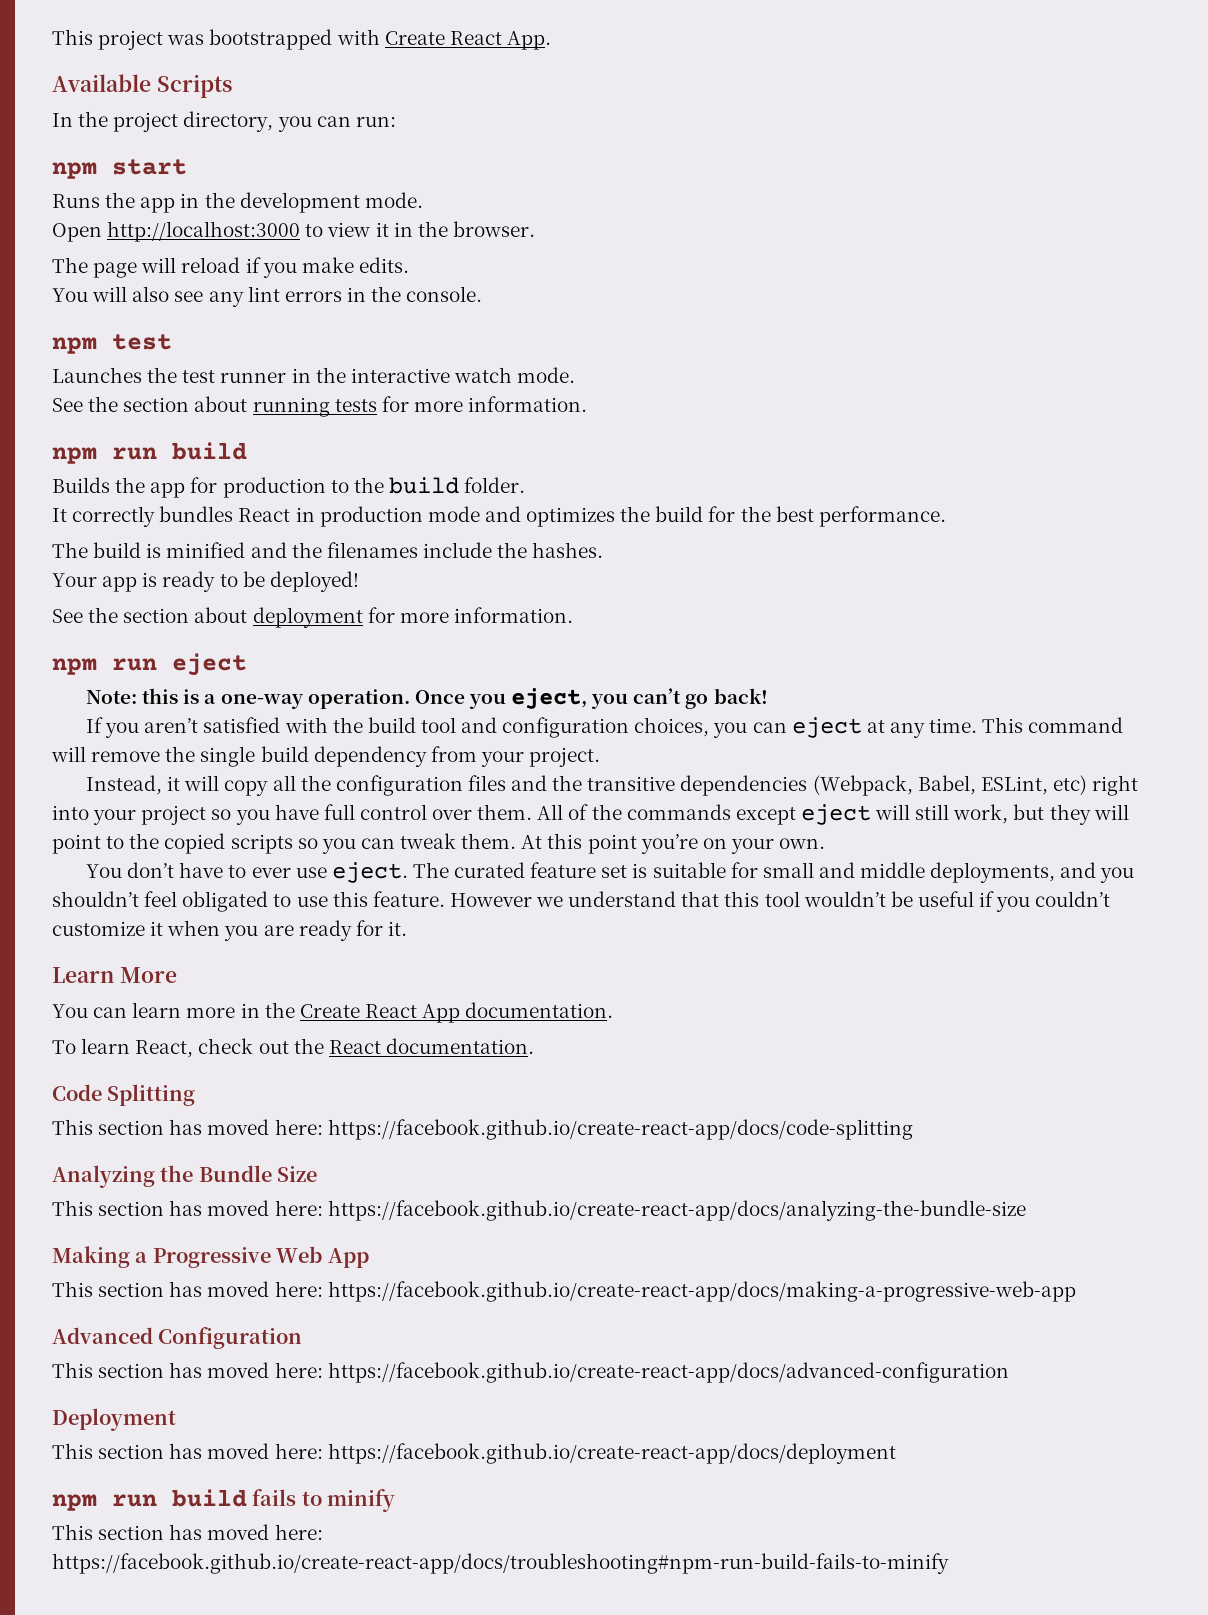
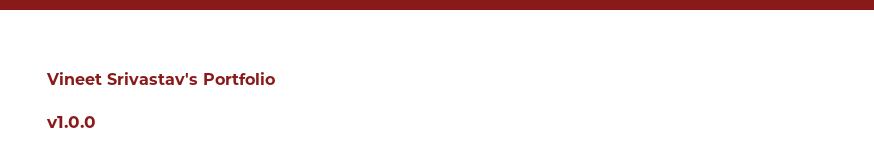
[52,29,551,50] [52,74,232,98] [52,111,396,132] [52,159,187,179] [52,192,423,213] [52,221,535,242] [52,257,409,278] [52,286,483,307] [52,334,172,354] [52,367,576,383] [52,396,588,417] [52,442,247,464] [52,477,526,498] [52,506,946,527] [52,542,604,558] [52,571,359,592] [52,607,573,628] [52,653,247,676] [85,688,768,709] [85,717,1124,738] [51,746,601,767] [85,775,1139,796] [52,804,1129,825] [52,833,826,854] [85,862,1135,883] [52,891,1111,912] [52,920,407,941] [52,967,177,983] [52,1002,614,1023] [52,1038,534,1058] [52,1084,196,1106] [52,1119,913,1140] [52,1165,318,1188] [52,1200,1026,1221] [52,1246,369,1268] [52,1281,1076,1302] [52,1327,303,1349] [52,1362,1009,1383] [52,1408,176,1431] [52,1443,896,1464] [52,1489,396,1512] [52,1524,323,1540] [52,1553,949,1574] This project was bootstrapped with Create React App. // Available Scripts // In the project directory, you can run: // npm start // Runs the app in the development mode. // Open http://localhost:3000 to view it in the browser. // The page will reload if you make edits. // You will also see any lint errors in the console. // npm test // Launches the test runner in the interactive watch mode. // See the section about running tests for more information. // npm run build // Builds the app for production to the build folder. // It correctly bundles React in production mode and optimizes the build for the best performance. // The build is minified and the filenames include the hashes. // Your app is ready to be deployed! // See the section about deployment for more information. // npm run eject // Note: this is a one-way operation. Once you eject, you can’t go back! // If you aren’t satisfied with the build tool and configuration choices, you can eject at any time. This command will remove the single build dependency from your project. // Instead, it will copy all the configuration files and the transitive dependencies (Webpack, Babel, ESLint, etc) right into your project so you have full control over them. All of the commands except eject will still work, but they will point to the copied scripts so you can tweak them. At this point you’re on your own. // You don’t have to ever use eject. The curated feature set is suitable for small and middle deployments, and you shouldn’t feel obligated to use this feature. However we understand that this tool wouldn’t be useful if you couldn’t customize it when you are ready for it. // Learn More // You can learn more in the Create React App documentation. // To learn React, check out the React documentation. // Code Splitting // This section has moved here: https://facebook.github.io/create-react-app/docs/code-splitting // Analyzing the Bundle Size // This section has moved here: https://facebook.github.io/create-react-app/docs/analyzing-the-bundle-size // Making a Progressive Web App // This section has moved here: https://facebook.github.io/create-react-app/docs/making-a-progressive-web-app // Advanced Configuration // This section has moved here: https://facebook.github.io/create-react-app/docs/advanced-configuration // Deployment // This section has moved here: https://facebook.github.io/create-react-app/docs/deployment // npm run build fails to minify // This section has moved here: https://facebook.github.io/create-react-app/docs/troubleshooting#npm-run-build-fails-to-minify -> [46,72,275,85] [46,116,96,128] Vineet Srivastav's Portfolio // v1.0.0

